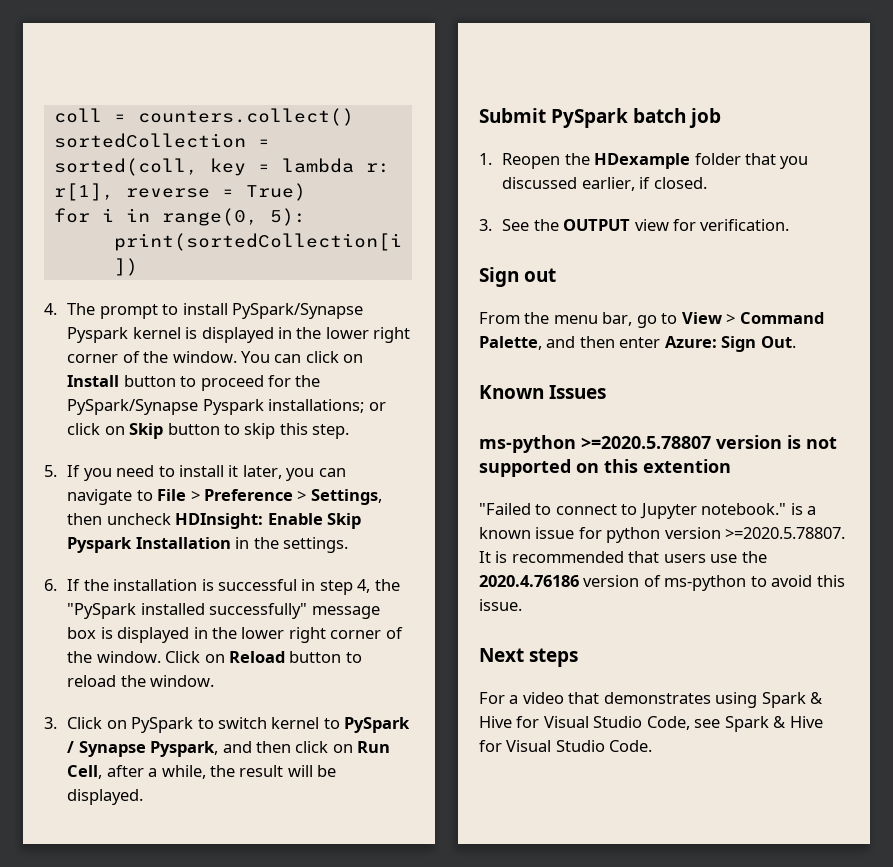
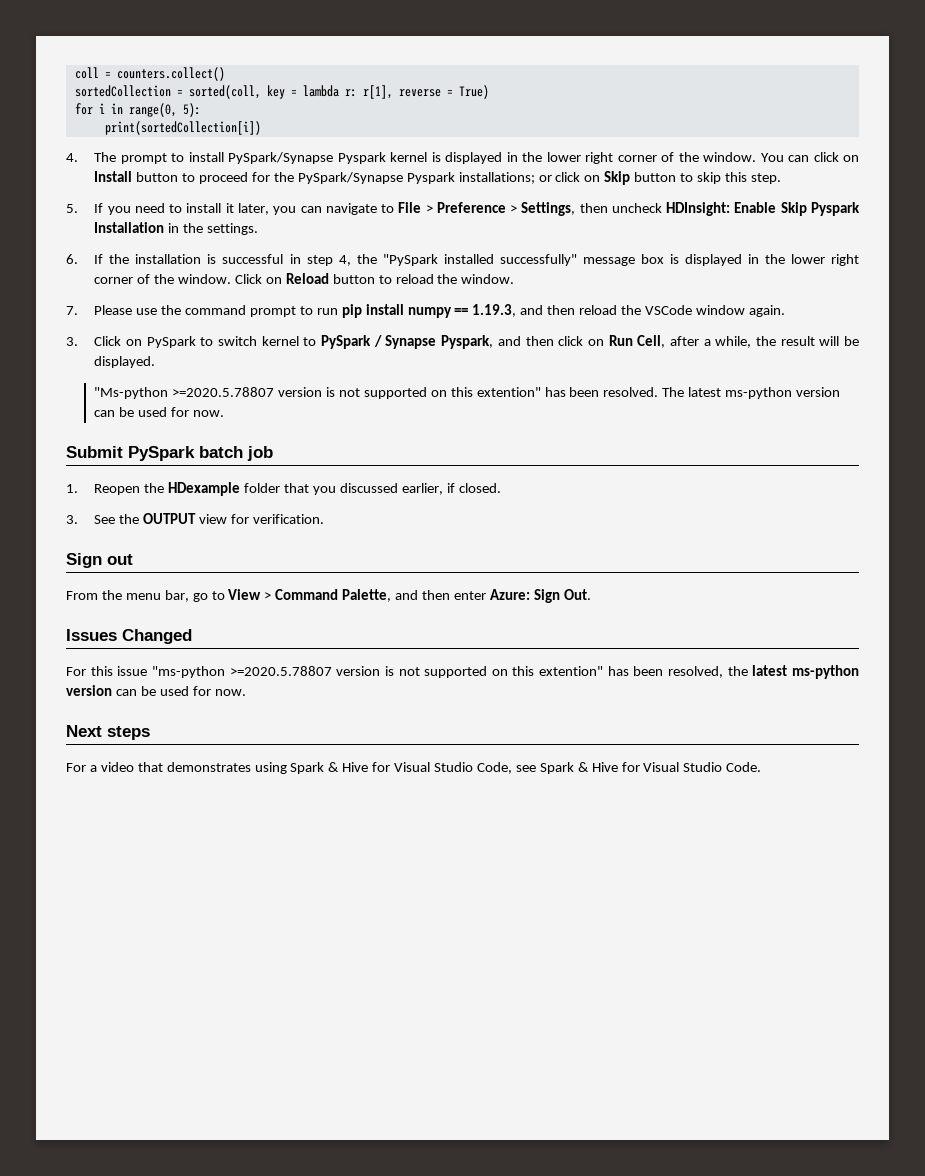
(215, 681) none -> [66,304,785,318] // 7. Please use the command prompt to run pip install numpy == 1.19.3, and then reload the VSCode window again.
(144, 797) none -> [94,387,841,399] [94,407,224,417] // "Ms-python >=2020.5.78807 version is not supported on this extention" has been resolved. The latest ms-python version can be used for now.
[479,385,544,399] Known -> (591, 594) none
[479,435,837,453] [479,459,731,477] [479,503,817,519] [479,527,846,543] [479,551,767,563] [479,575,845,591] [479,599,522,611] // ms-python >=2020.5.78807 version is not supported on this extention // "Failed to connect to Jupyter notebook." is a known issue for python version >=2020.5.78807. It is recommended that users use the 2020.4.76186 version of ms-python to avoid this issue. -> [122,629,192,644] [66,665,859,679] [66,685,246,696] Changed // For this issue "ms-python >=2020.5.78807 version is not supported on this extention" has been resolved, the latest ms-python version can be used for now.

